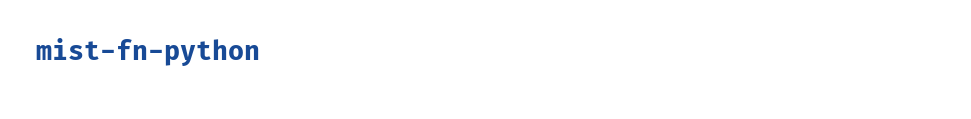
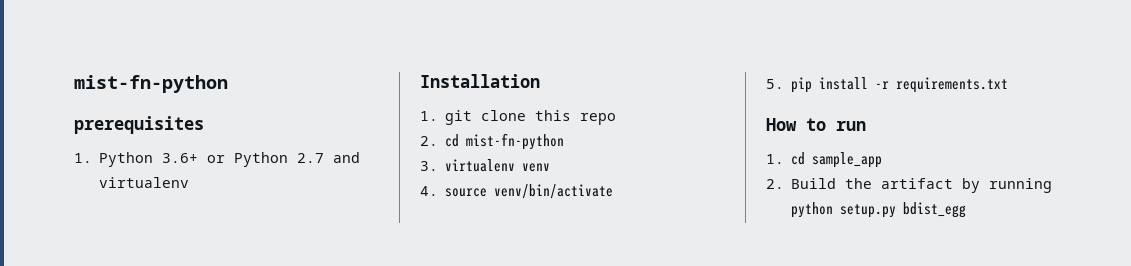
[36,38,260,66] mist-fn-python -> [74,75,228,93] [74,116,204,134] [74,152,361,167] [99,177,190,188] [420,74,540,88] [420,110,617,125] [420,133,565,150] [420,159,551,172] [420,184,614,199] [766,77,1009,93] [766,118,866,131] [766,152,883,168] [766,178,1053,193] [791,202,967,218] mist-fn-python // prerequisites // 1. Python 3.6+ or Python 2.7 and virtualenv // Installation // 1. git clone this repo // 2. cd mist-fn-python // 3. virtualenv venv // 4. source venv/bin/activate // 5. pip install -r requirements.txt // How to run // 1. cd sample_app // 2. Build the artifact by running python setup.py bdist_egg

